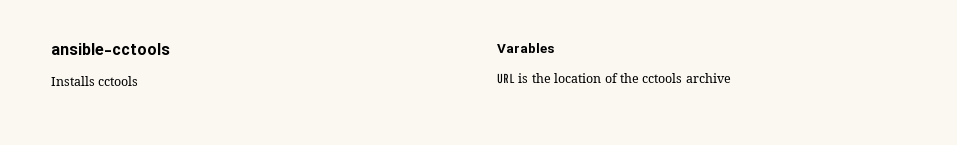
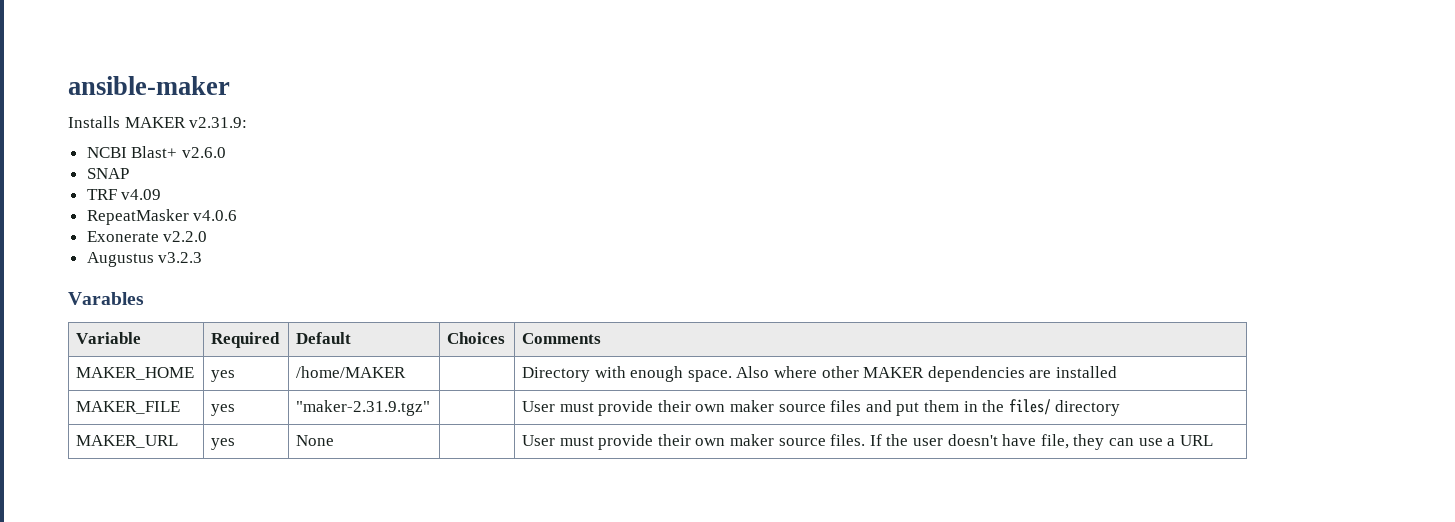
[51,43,170,55] ansible-cctools -> [68,76,230,95] ansible-maker
[98,76,139,86] [497,43,554,53] [497,73,731,84] cctools // Varables // URL is the location of the cctools archive -> [124,117,248,128] [86,146,226,158] [86,168,129,179] [86,189,162,200] [86,209,238,225] [86,231,208,242] [86,252,203,267] [68,292,144,305] [76,332,142,344] [211,332,281,348] [296,332,352,344] [447,332,506,344] [522,333,602,344] [76,367,195,380] [211,370,236,382] [296,366,407,378] [522,366,1117,382] [76,401,181,414] [211,404,236,416] [296,400,431,416] [522,399,1121,416] [76,435,179,448] [211,438,236,450] [296,435,335,446] [522,434,1213,450] MAKER v2.31.9: // NCBI Blast+ v2.6.0 // SNAP // TRF v4.09 // RepeatMasker v4.0.6 // Exonerate v2.2.0 // Augustus v3.2.3 // Varables // Variable | Required | Default | Choices | Comments // MAKER_HOME | yes | /home/MAKER | | Directory with enough space. Also where other MAKER dependencies are installed // MAKER_FILE | yes | "maker-2.31.9.tgz" | | User must provide their own maker source files and put them in the files/ directory // MAKER_URL | yes | None | | User must provide their own maker source files. If the user doesn't have file, they can use a URL

